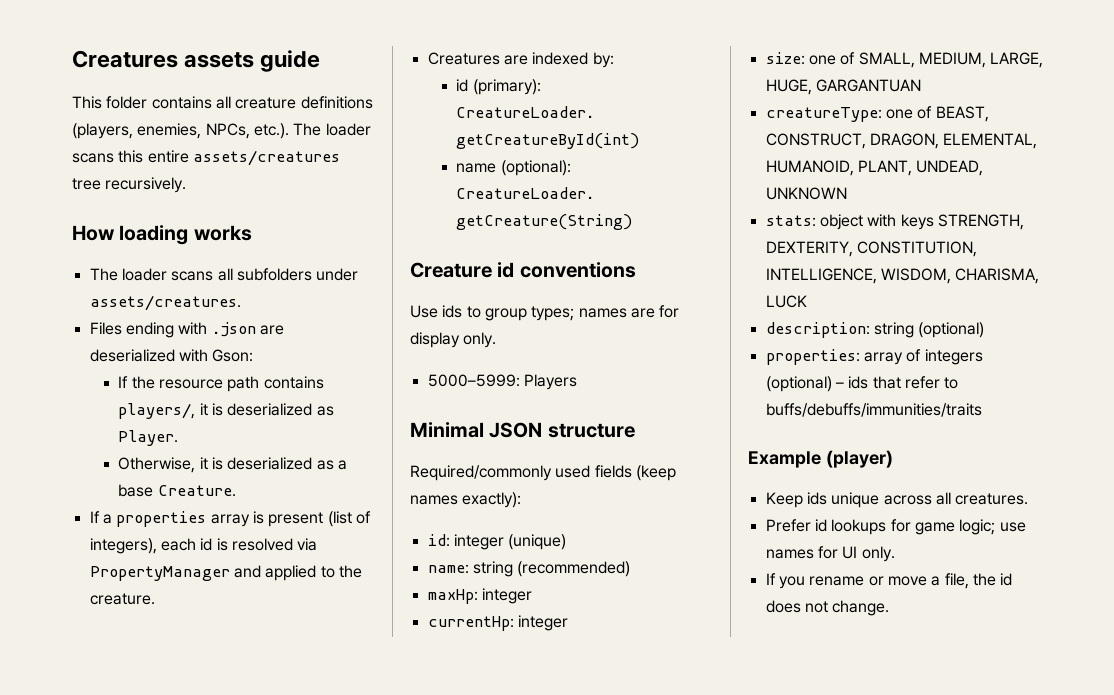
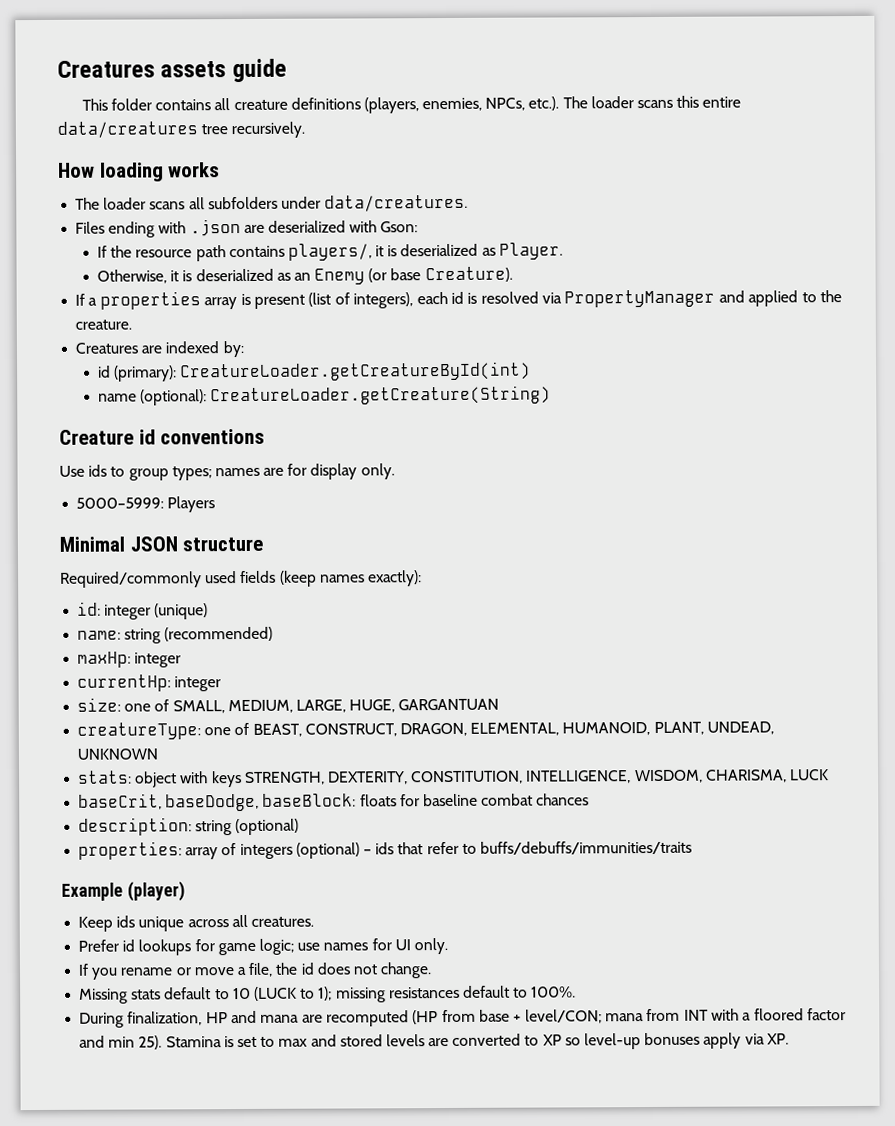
[192,150,340,166] assets/creatures -> [57,121,198,138] data/creatures
[89,295,241,311] assets/creatures. -> [324,194,469,212] data/creatures.
[337,460,347,470] [118,484,236,497] a base Creature. -> [293,266,513,285] an Enemy (or base Creature).
(807, 301) none -> [78,793,590,812] // baseCrit, baseDodge, baseBlock: floats for baseline combat chances
(890, 608) none -> [79,985,577,1004] [79,1008,846,1028] [79,1032,789,1050] // Missing stats default to 10 (LUCK to 1); missing resistances default to 100%. // During finalization, HP and mana are recomputed (HP from base + level/CON; mana from INT with a floored factor and min 25). Stamina is set to max and stored levels are converted to XP so level-up bonuses apply via XP.

